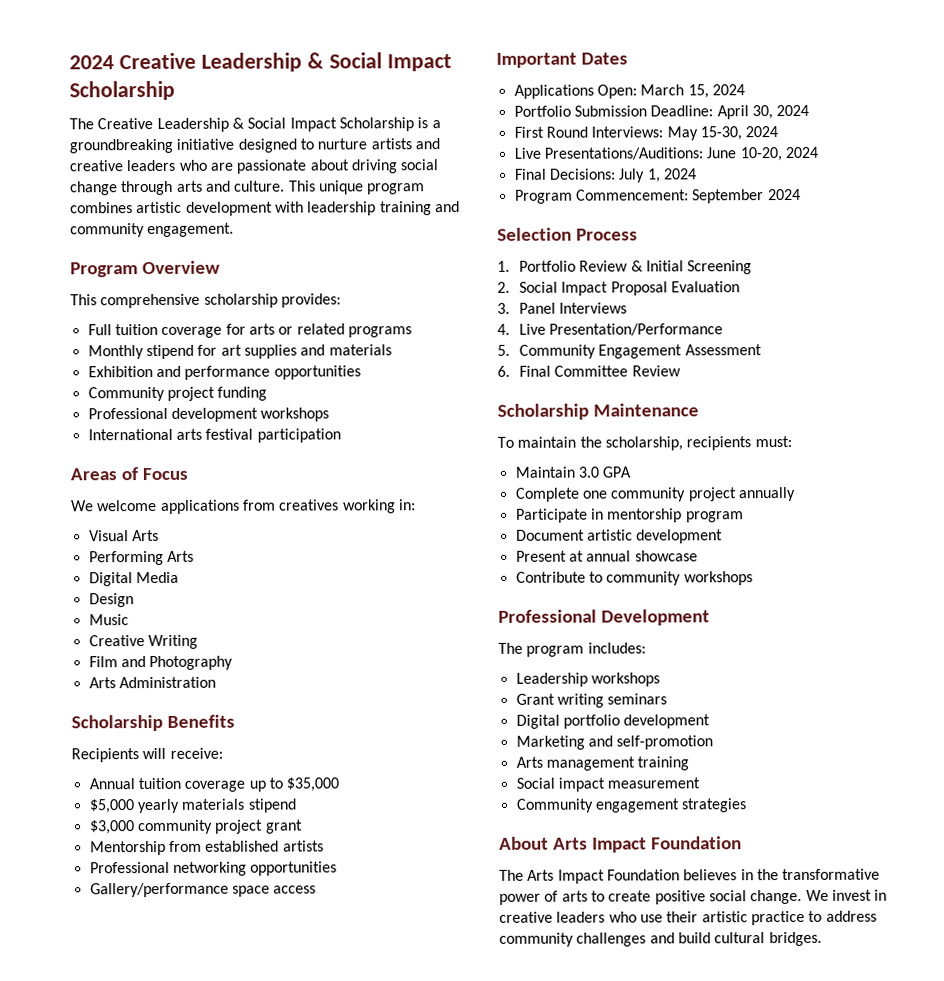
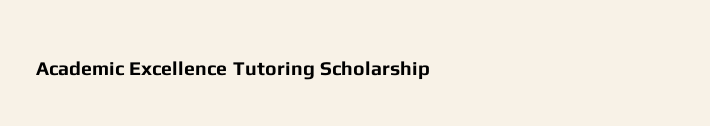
[69,52,452,72] [69,80,175,101] [69,117,441,132] [69,138,440,154] [69,159,439,174] [70,180,426,196] [70,201,460,216] [70,222,235,238] [70,260,221,278] [70,293,341,309] [87,323,412,338] [87,344,392,360] [87,365,361,380] [87,386,268,402] [87,407,330,422] [87,428,341,443] [70,467,188,481] [71,499,416,514] [88,529,159,542] [88,550,194,566] [88,571,179,587] [88,593,134,608] [88,614,129,626] [88,634,198,650] [88,655,234,671] [88,676,216,689] [71,714,235,732] [71,747,223,763] [88,777,340,792] [88,798,297,814] [89,819,303,835] [89,840,324,856] [89,861,338,876] [89,882,317,898] [496,52,628,68] [513,84,745,99] [513,104,810,120] [513,126,779,141] [513,146,818,162] [513,168,697,183] [514,188,801,204] [497,227,638,241] [497,260,753,275] [497,281,740,296] [497,302,628,314] [497,323,724,336] [497,344,762,359] [497,365,681,377] [497,403,699,420] [497,435,792,451] [514,466,632,478] [514,486,796,502] [515,508,744,523] [515,529,724,544] [515,550,698,562] [515,571,753,586] [498,609,710,626] [498,642,646,657] [515,672,660,687] [515,693,668,708] [515,714,711,729] [515,735,714,750] [515,756,690,771] [515,777,701,792] [515,798,748,813] [499,836,742,853] [499,868,881,884] [499,889,888,905] [499,910,877,926] [499,931,822,947] 2024 Creative Leadership & Social Impact Scholarship // The Creative Leadership & Social Impact Scholarship is a groundbreaking initiative designed to nurture artists and creative leaders who are passionate about driving social change through arts and culture. This unique program combines artistic development with leadership training and community engagement. // Program Overview // This comprehensive scholarship provides: // Full tuition coverage for arts or related programs // Monthly stipend for art supplies and materials // Exhibition and performance opportunities // Community project funding // Professional development workshops // International arts festival participation // Areas of Focus // We welcome applications from creatives working in: // Visual Arts // Performing Arts // Digital Media // Design // Music // Creative Writing // Film and Photography // Arts Administration // Scholarship Benefits // Recipients will receive: // Annual tuition coverage up to $35,000 // $5,000 yearly materials stipend // $3,000 community project grant // Mentorship from established artists // Professional networking opportunities // Gallery/performance space access // Important Dates // Applications Open: March 15, 2024 // Portfolio Submission Deadline: April 30, 2024 // First Round Interviews: May 15-30, 2024 // Live Presentations/Auditions: June 10-20, 2024 // Final Decisions: July 1, 2024 // Program Commencement: September 2024 // Selection Process // 1. Portfolio Review & Initial Screening // 2. Social Impact Proposal Evaluation // 3. Panel Interviews // 4. Live Presentation/Performance // 5. Community Engagement Assessment // 6. Final Committee Review // Scholarship Maintenance // To maintain the scholarship, recipients must: // Maintain 3.0 GPA // Complete one community project annually // Participate in mentorship program // Document artistic development // Present at annual showcase // Contribute to community workshops // Professional Development // The program includes: // Leadership workshops // Grant writing seminars // Digital portfolio development // Marketing and self-promotion // Arts management training // Social impact measurement // Community engagement strategies // About Arts Impact Foundation // The Arts Impact Foundation believes in the transformative power of arts to create positive social change. We invest in creative leaders who use their artistic practice to address community challenges and build cultural bridges. -> [36,61,430,80] Academic Excellence Tutoring Scholarship

